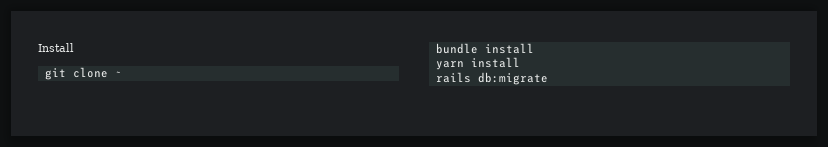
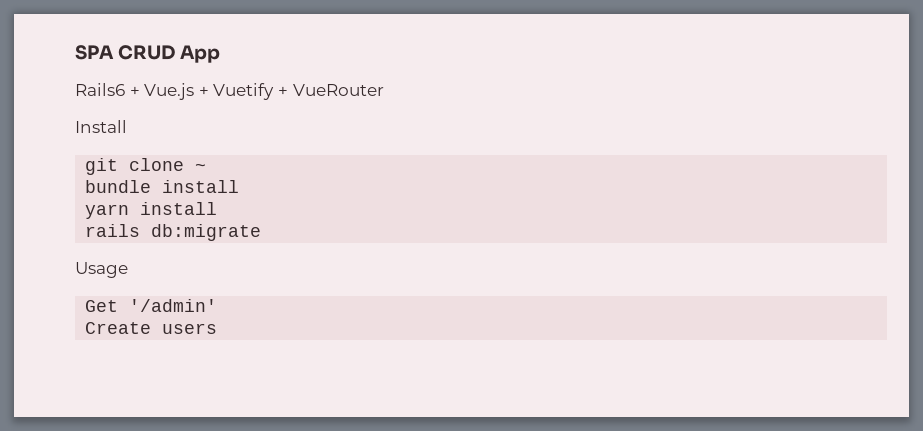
(38, 47) none -> [75,45,220,63] [75,83,384,100] SPA CRUD App // Rails6 + Vue.js + Vuetify + VueRouter //
(548, 78) none -> [75,262,128,278] [85,299,218,312] [85,322,218,334] // Usage // Get '/admin' // Create users

